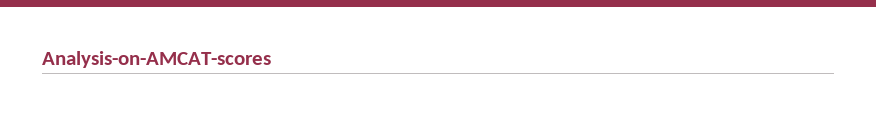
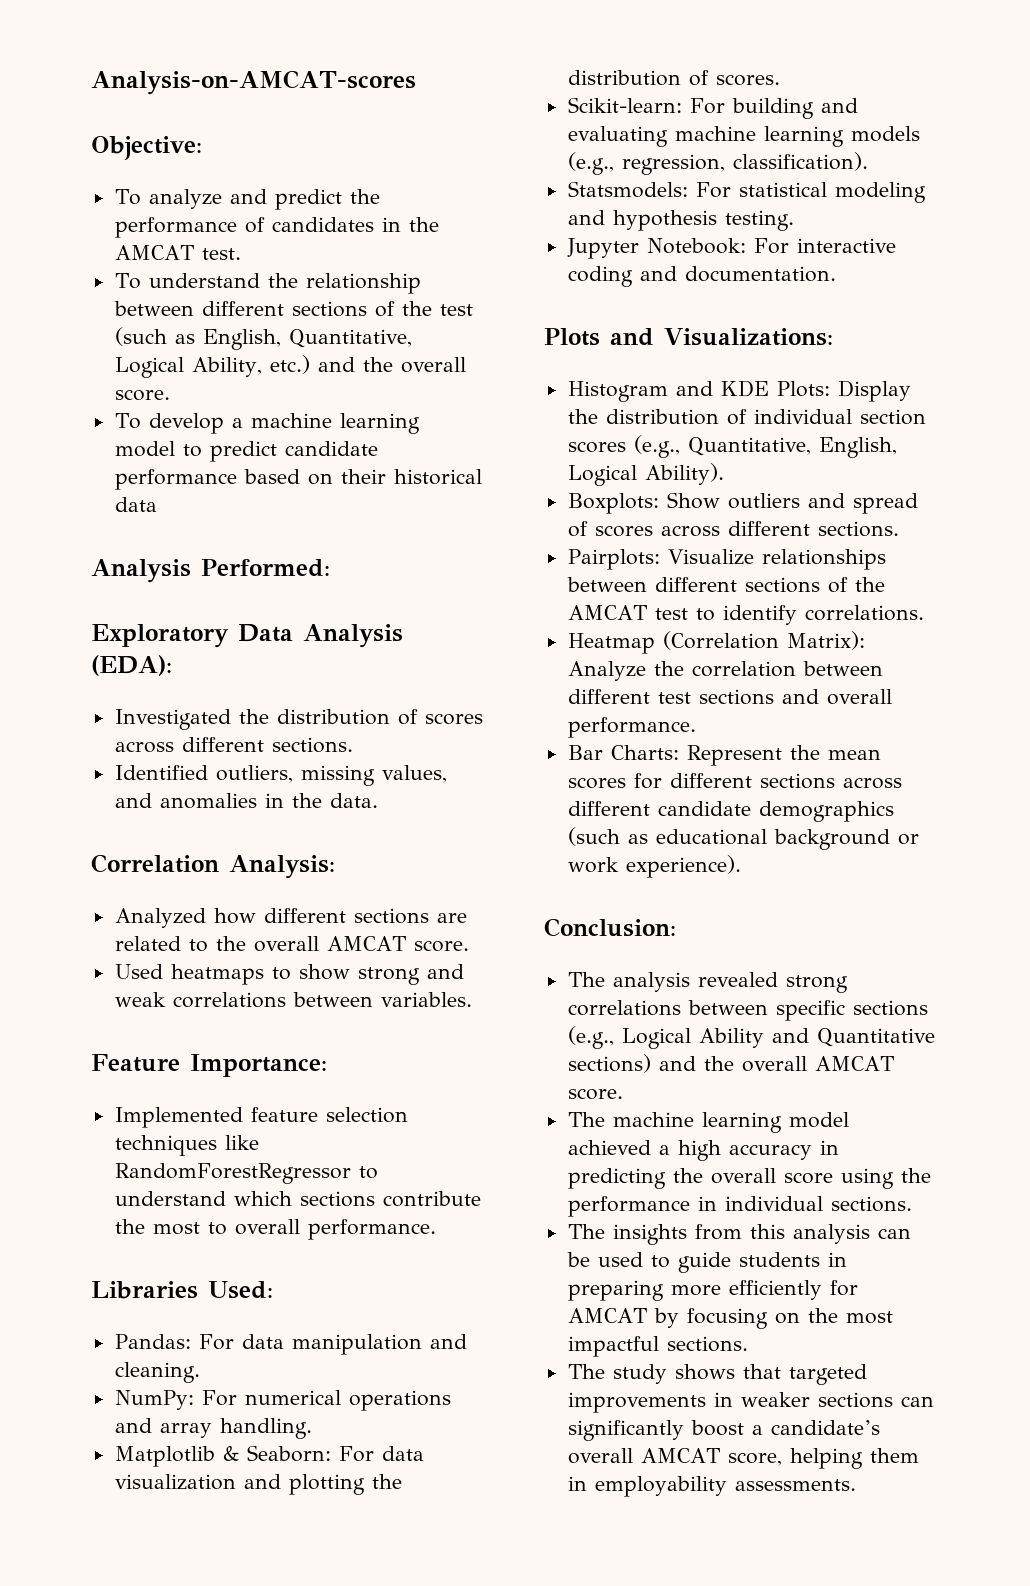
(271, 59) none -> [91,136,202,160] [114,189,380,210] [114,217,439,238] [114,245,241,260] [114,273,421,294] [113,301,473,317] [114,327,412,350] [114,355,466,378] [114,389,170,401] [114,413,420,434] [114,441,378,462] [114,469,482,490] [114,497,157,512] [91,559,330,583] [91,624,403,648] [91,655,172,676] [114,709,483,730] [114,737,353,753] [114,765,447,786] [114,793,378,809] [91,854,335,879] [114,908,467,928] [114,936,469,952] [114,964,464,985] [114,992,472,1008] [91,1054,327,1077] [114,1107,408,1128] [114,1135,259,1156] [114,1163,378,1184] [114,1191,481,1207] [114,1219,436,1240] [91,1281,273,1299] [114,1334,467,1355] [114,1362,200,1383] [114,1390,451,1411] [114,1418,312,1439] [114,1445,424,1467] [114,1474,402,1495] [567,70,780,86] [567,97,858,119] [567,126,920,147] [567,152,868,175] [567,181,926,203] [567,210,794,231] [566,238,896,259] [567,266,836,287] [544,328,833,346] [567,380,911,402] [567,409,926,425] [567,435,897,458] [567,463,724,486] [567,492,918,514] [567,521,899,537] [567,549,886,570] [566,577,885,593] [567,605,924,625] [567,631,865,654] [567,661,883,681] [567,689,892,705] [567,717,696,738] [567,745,881,766] [567,773,902,789] [567,801,894,822] [567,827,919,850] [567,855,741,878] [544,918,676,937] [567,972,848,993] [567,1000,928,1021] [567,1026,935,1049] [567,1054,894,1073] [567,1088,623,1100] [567,1112,849,1133] [567,1140,839,1161] [567,1168,931,1189] [567,1196,912,1217] [567,1224,911,1245] [566,1252,847,1273] [567,1280,858,1301] [567,1308,893,1329] [567,1336,748,1357] [567,1364,867,1385] [567,1392,934,1413] [567,1420,880,1441] [567,1448,919,1469] [567,1476,856,1497] // Objective: // To analyze and predict the performance of candidates in the AMCAT test. // To understand the relationship between different sections of the test (such as English, Quantitative, Logical Ability, etc.) and the overall score. // To develop a machine learning model to predict candidate performance based on their historical data // Analysis Performed: // Exploratory Data Analysis (EDA): // Investigated the distribution of scores across different sections. // Identified outliers, missing values, and anomalies in the data. // Correlation Analysis: // Analyzed how different sections are related to the overall AMCAT score. // Used heatmaps to show strong and weak correlations between variables. // Feature Importance: // Implemented feature selection techniques like RandomForestRegressor to understand which sections contribute the most to overall performance. // Libraries Used: // Pandas: For data manipulation and cleaning. // NumPy: For numerical operations and array handling. // Matplotlib & Seaborn: For data visualization and plotting the distribution of scores. // Scikit-learn: For building and evaluating machine learning models (e.g., regression, classification). // Statsmodels: For statistical modeling and hypothesis testing. // Jupyter Notebook: For interactive coding and documentation. // Plots and Visualizations: // Histogram and KDE Plots: Display the distribution of individual section scores (e.g., Quantitative, English, Logical Ability). // Boxplots: Show outliers and spread of scores across different sections. // Pairplots: Visualize relationships between different sections of the AMCAT test to identify correlations. // Heatmap (Correlation Matrix): Analyze the correlation between different test sections and overall performance. // Bar Charts: Represent the mean scores for different sections across different candidate demographics (such as educational background or work experience). // Conclusion: // The analysis revealed strong correlations between specific sections (e.g., Logical Ability and Quantitative sections) and the overall AMCAT score. // The machine learning model achieved a high accuracy in predicting the overall score using the performance in individual sections. // The insights from this analysis can be used to guide students in preparing more efficiently for AMCAT by focusing on the most impactful sections. // The study shows that targeted improvements in weaker sections can significantly boost a candidate’s overall AMCAT score, helping them in employability assessments.

